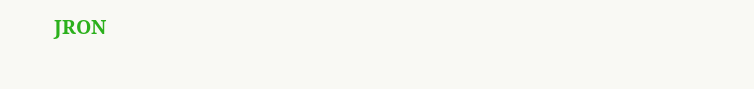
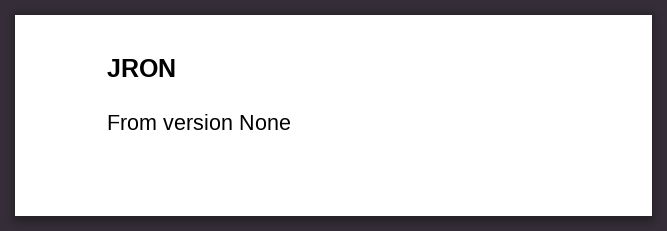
(107, 29) none -> [107,114,291,130] // From version None

